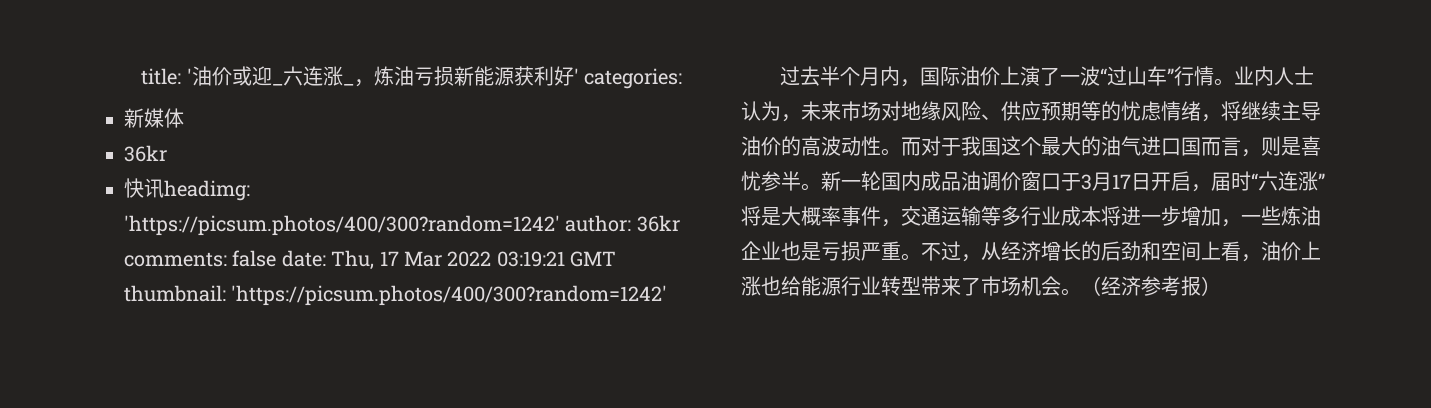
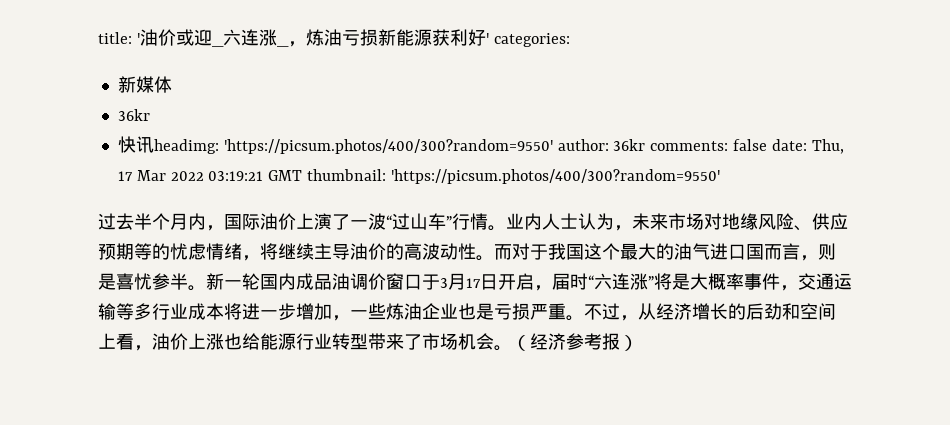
[124,215,560,236] 'https://picsum.photos/400/300?random=1242' -> [223,139,553,154] 'https://picsum.photos/400/300?random=9550'
[231,285,668,306] 'https://picsum.photos/400/300?random=1242' -> [390,169,720,184] 'https://picsum.photos/400/300?random=9550'

